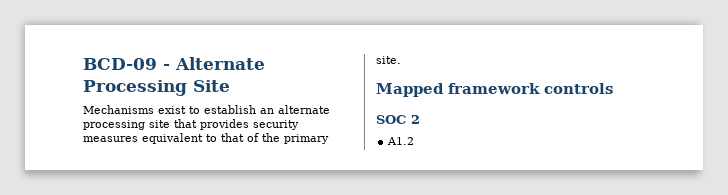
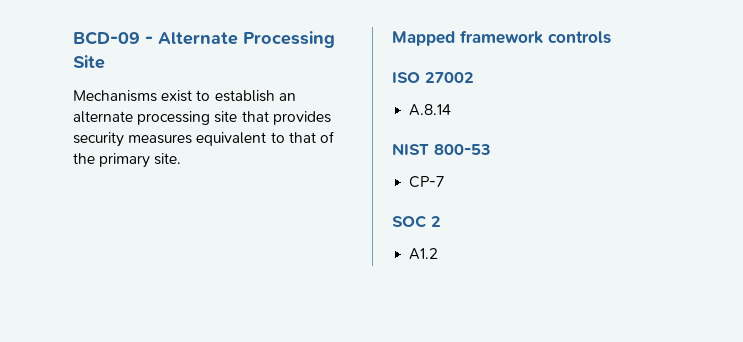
(613, 88) none -> [392,72,474,83] [409,104,452,116] [392,143,491,155] [409,176,445,188] // ISO 27002 // A.8.14 // NIST 800-53 // CP-7

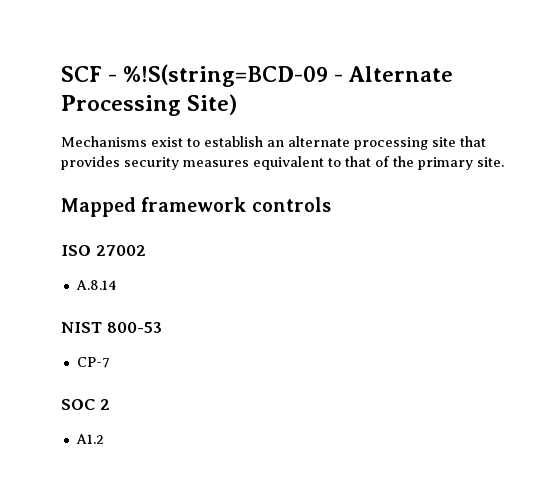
[73,31,140,45] BCD-09 -> [61,64,329,87] SCF - %!S(string=BCD-09
[73,55,105,69] Site -> [187,94,238,115] Site)

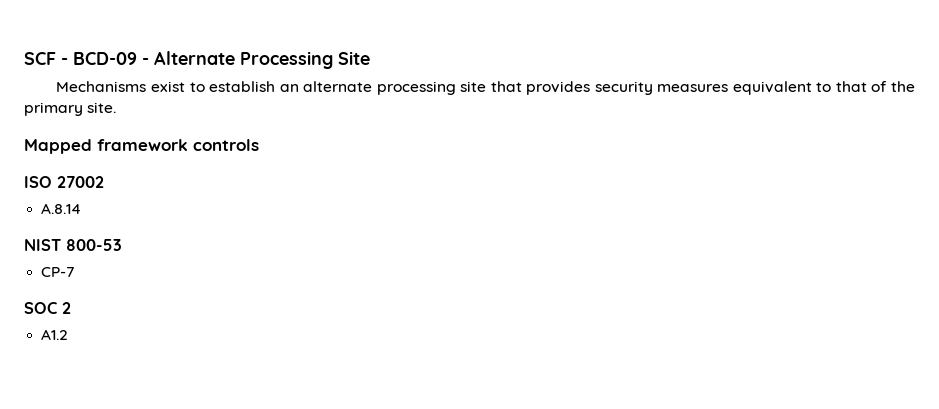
[123,64,329,87] %!S(string=BCD-09 -> [73,52,137,65] BCD-09
[187,94,238,115] Site) -> [338,51,370,65] Site

